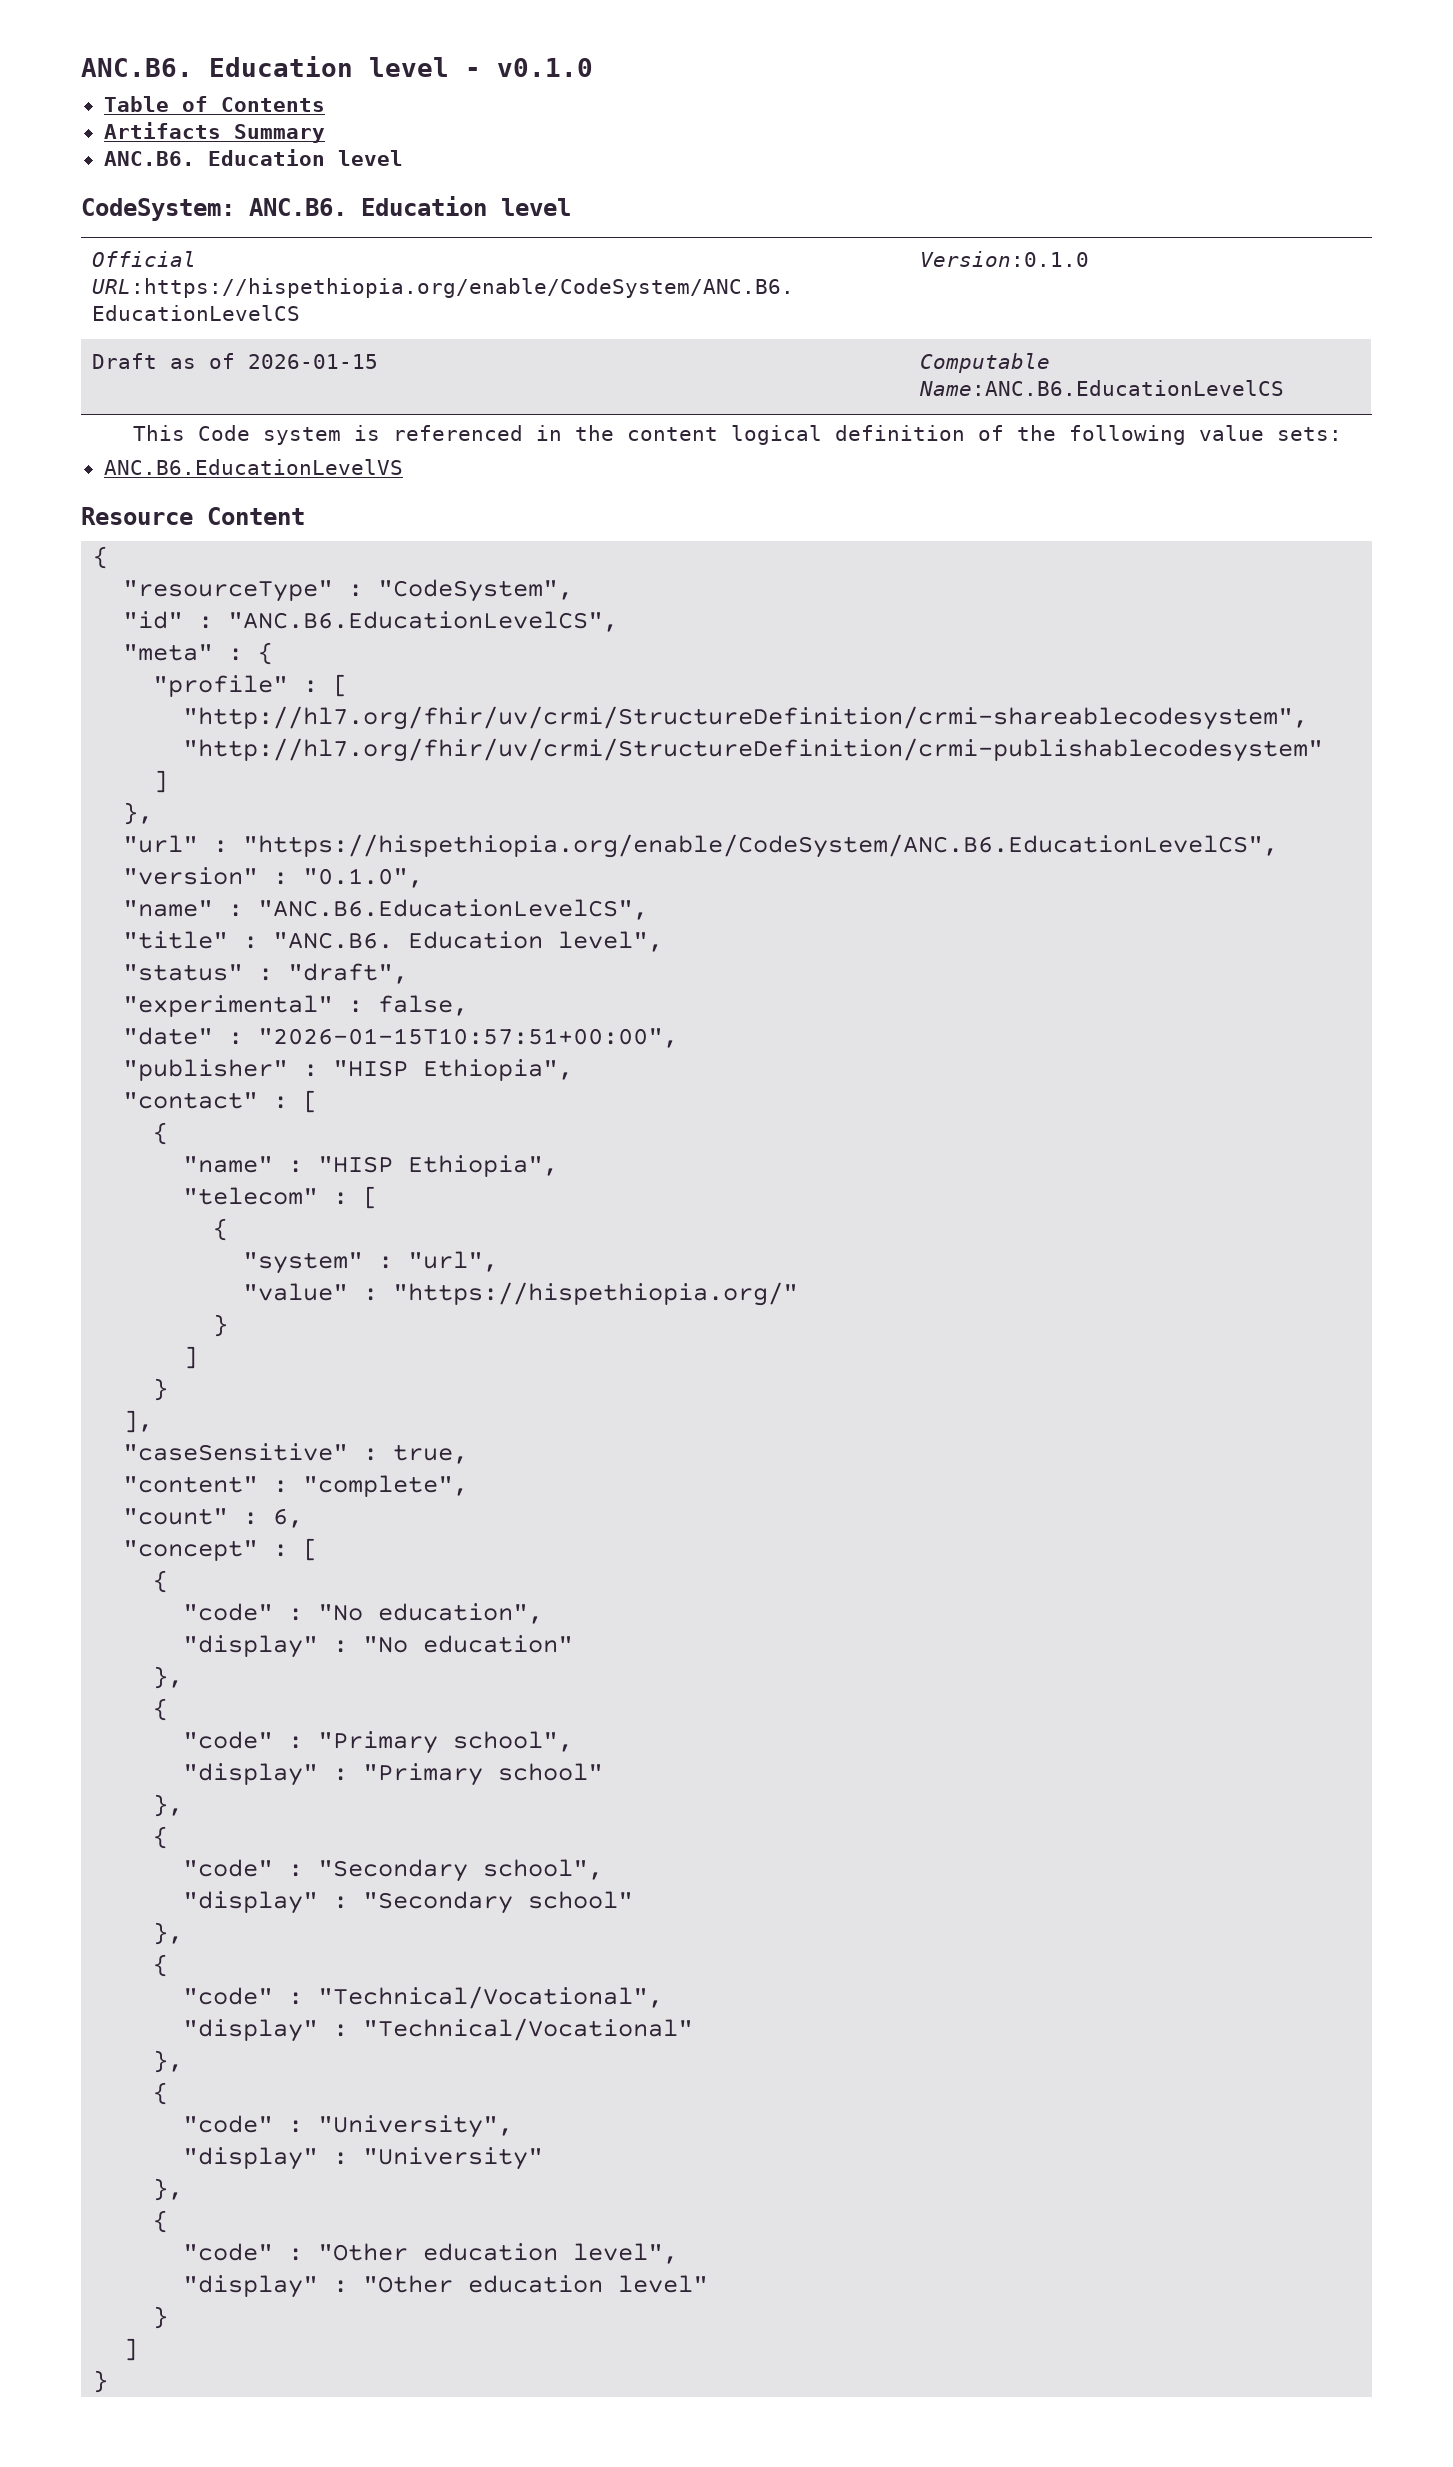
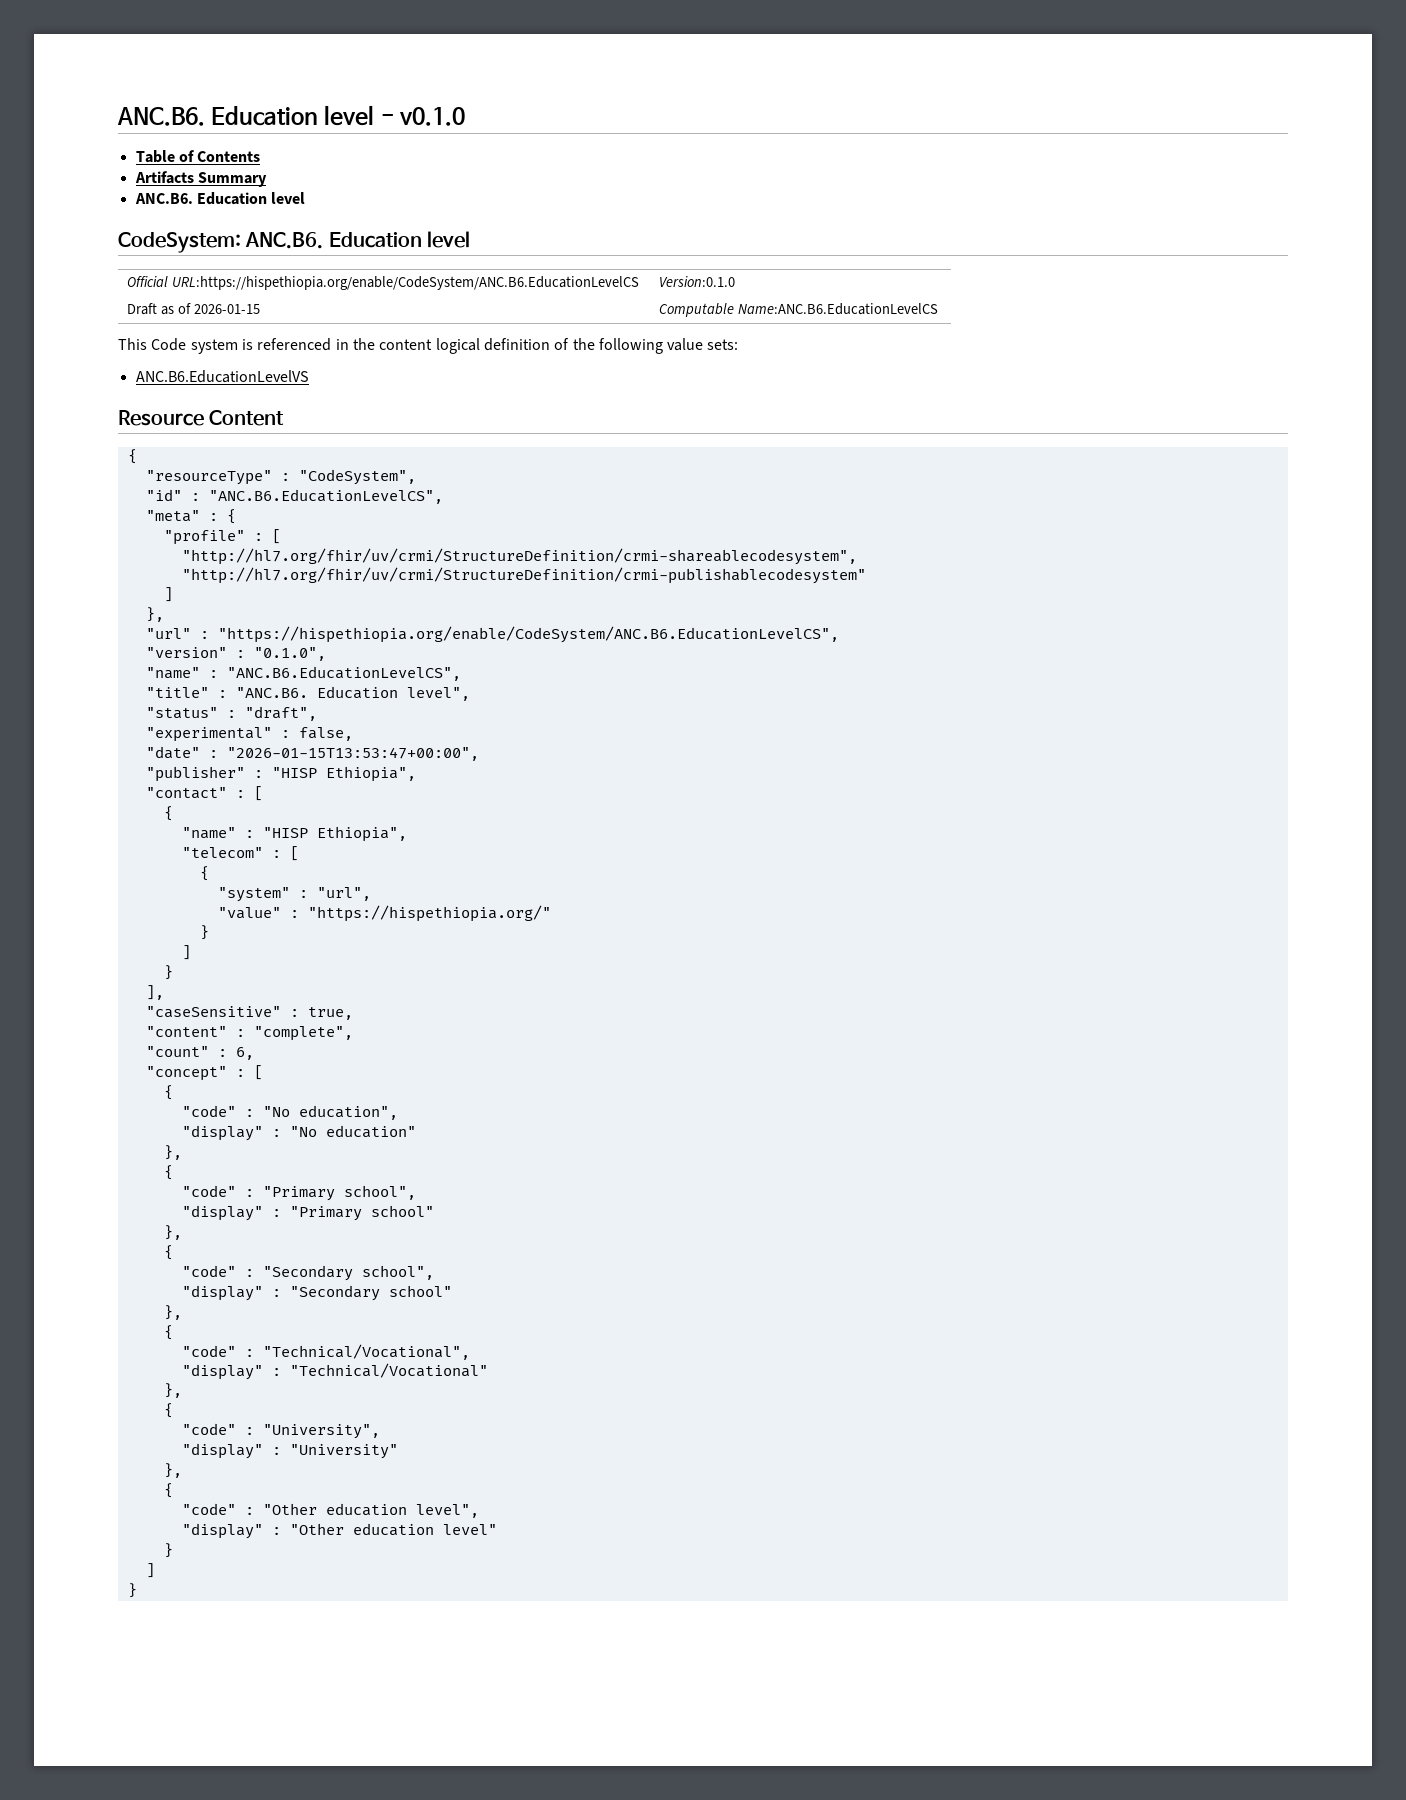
[258,1028,679,1048] "2026-01-15T10:57:51+00:00", -> [226,747,479,761] "2026-01-15T13:53:47+00:00",

